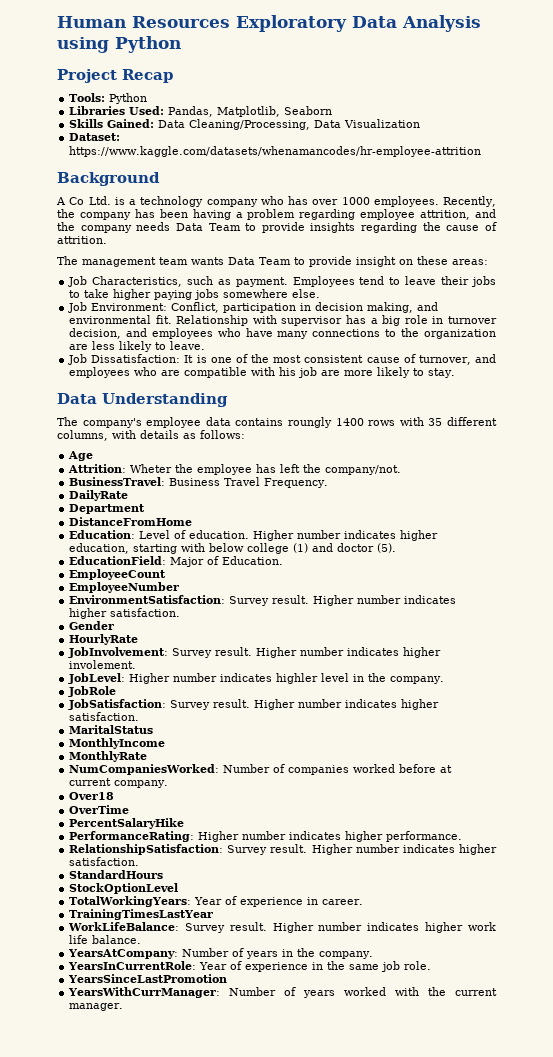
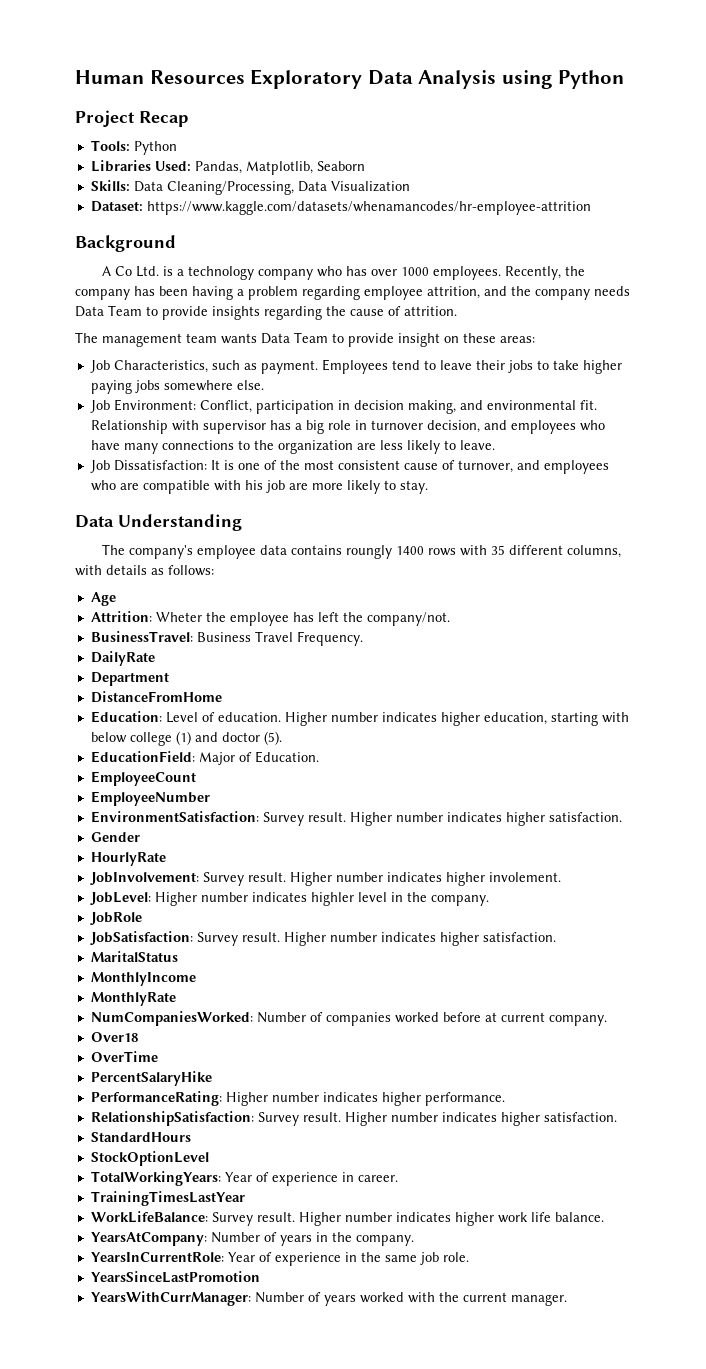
[69,119,155,128] Skills Gained: -> [90,180,130,191] Skills:

